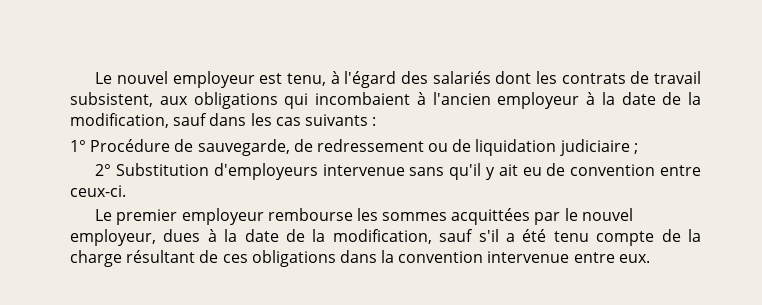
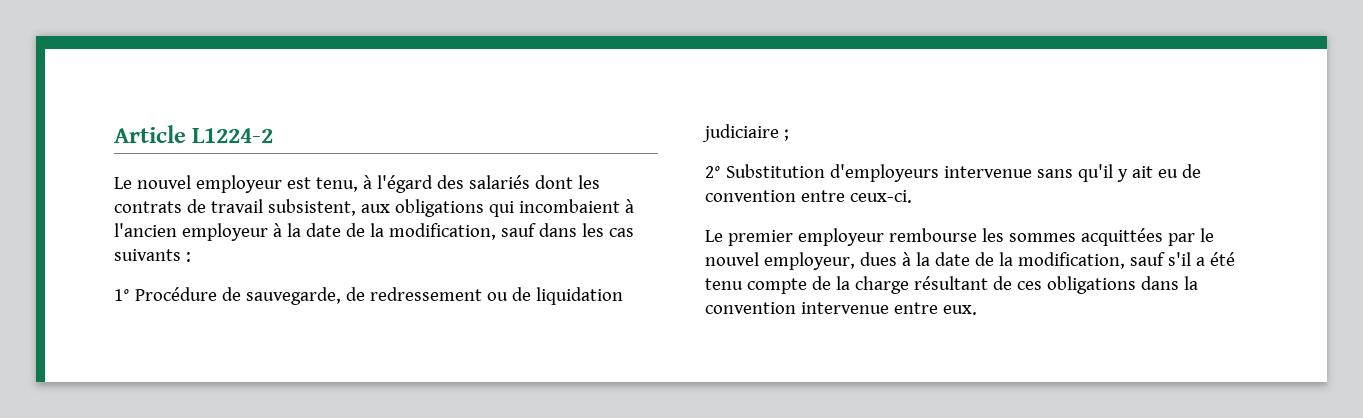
(95, 78) none -> [114,125,274,143] Article L1224-2 //

